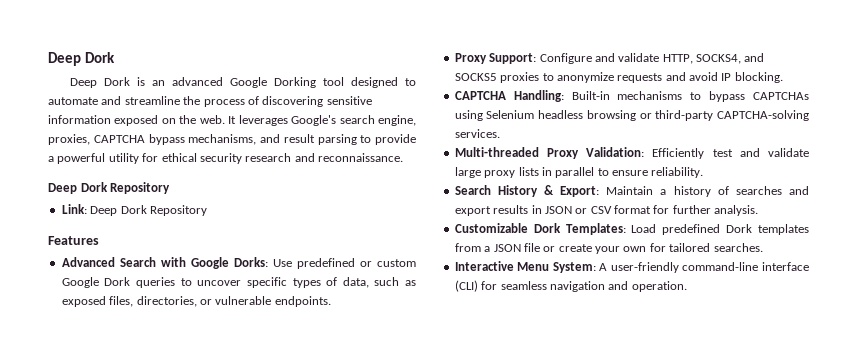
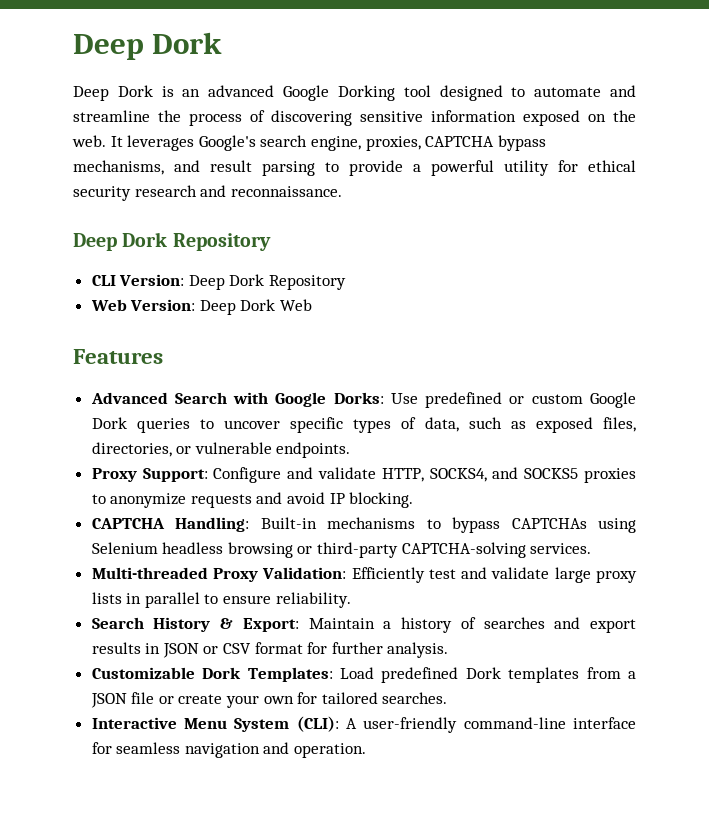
[61,204,207,216] Link: Deep Dork Repository -> [91,274,347,290] [90,299,313,315] CLI Version: Deep Dork Repository // Web Version: Deep Dork Web
[552,262,596,273] System: -> [234,716,339,732] System (CLI):
[454,280,478,292] (CLI) -> (636, 723) none

